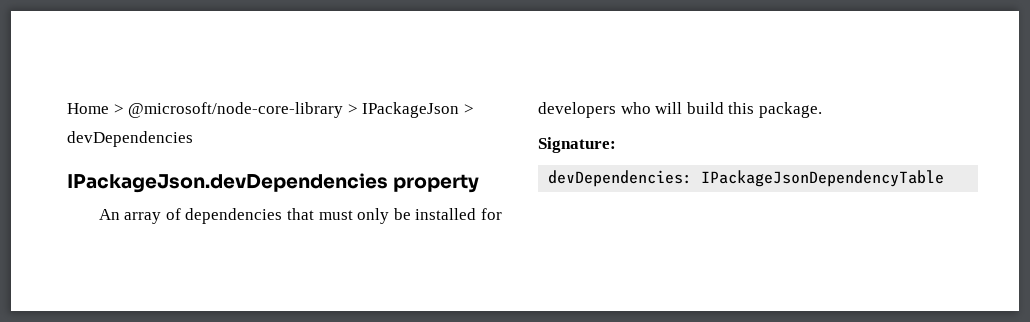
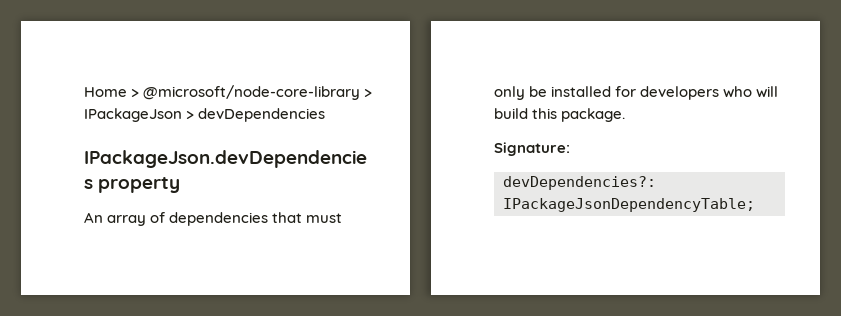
[548,170,945,187] devDependencies: IPackageJsonDependencyTable -> [503,176,656,190] [503,198,755,212] devDependencies?: IPackageJsonDependencyTable;

